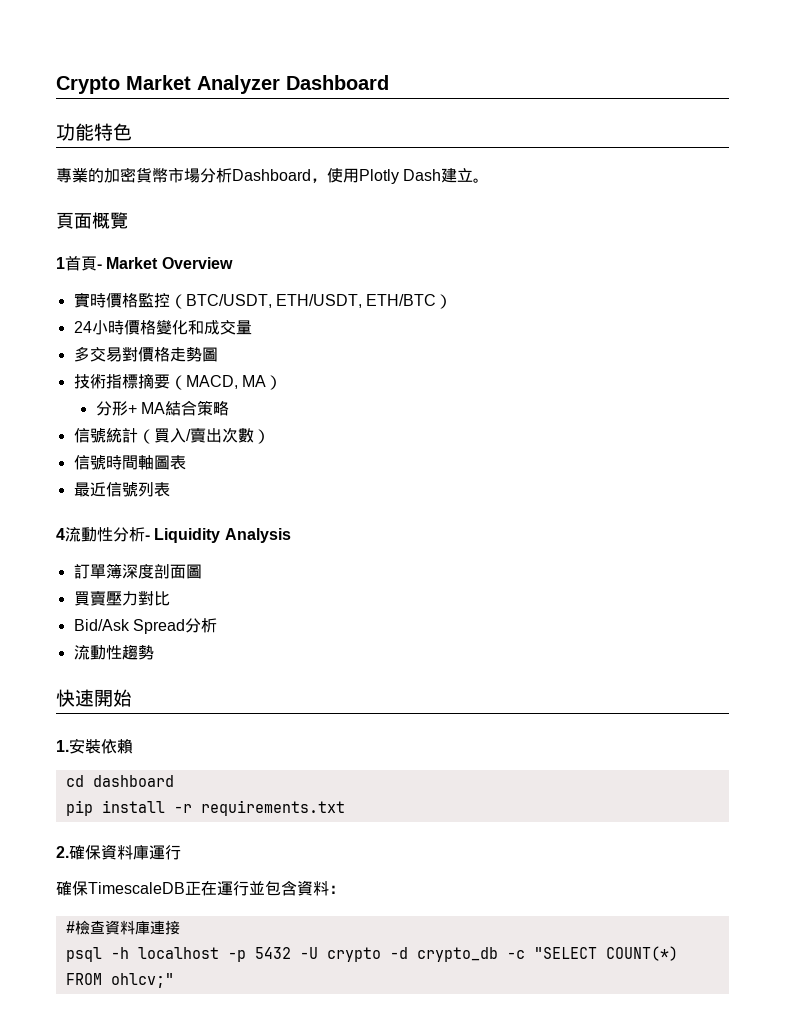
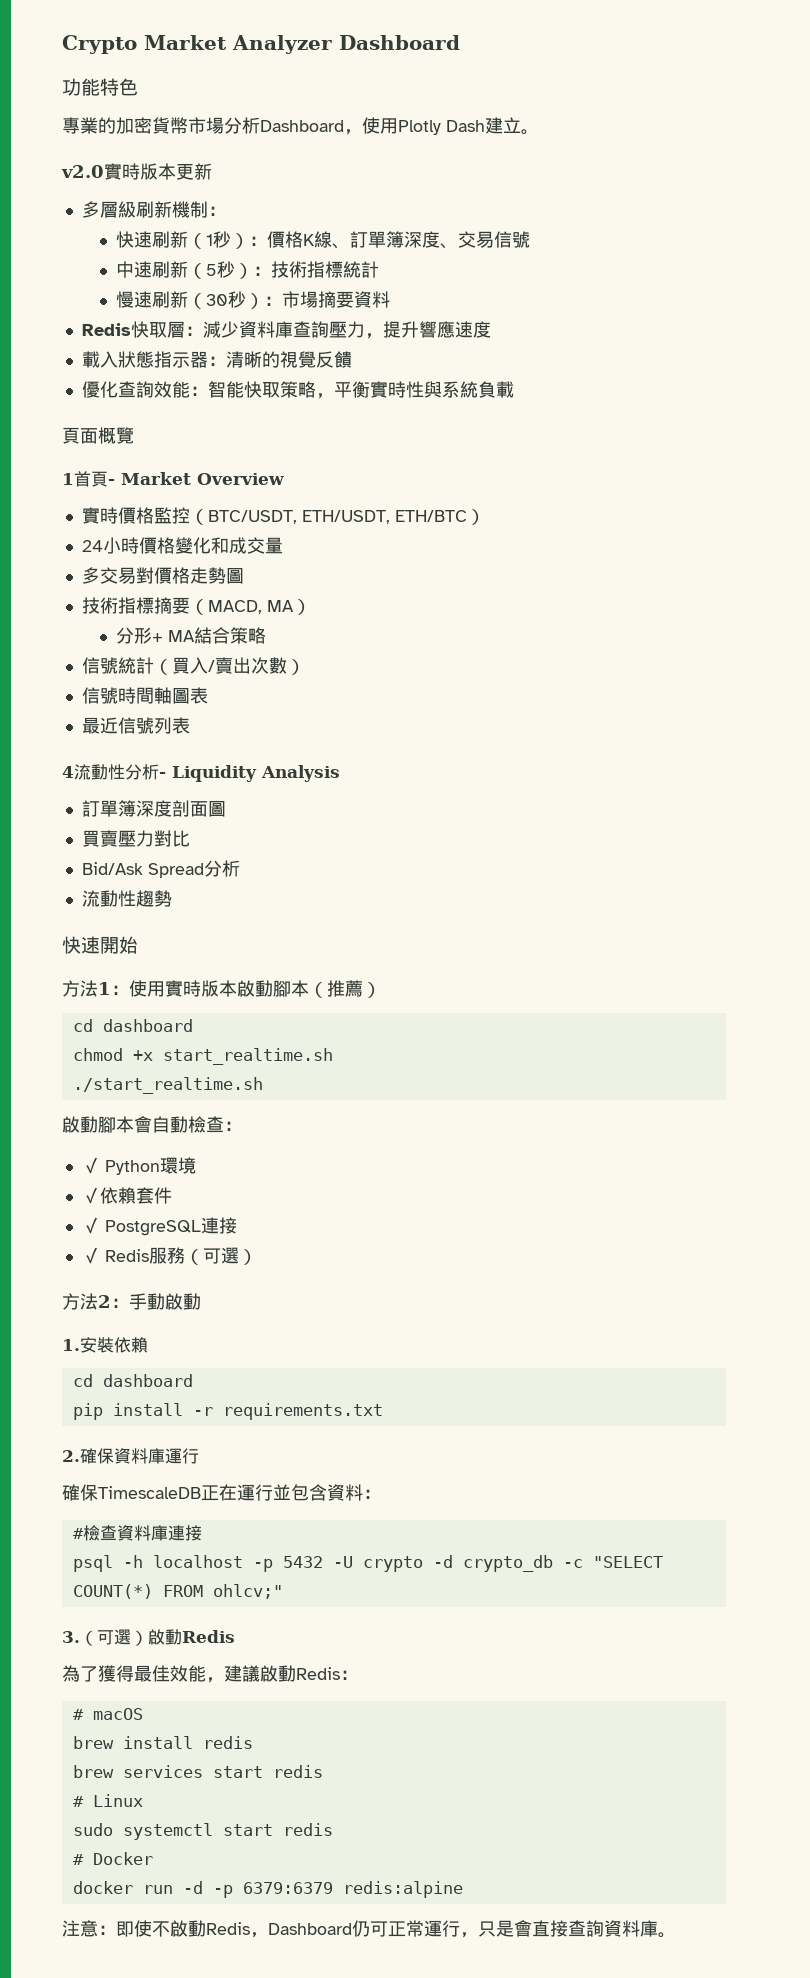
(490, 180) none -> [61,163,212,180] [81,201,226,218] [115,231,530,249] [115,261,379,279] [115,291,390,309] [81,321,491,339] [81,351,352,368] [81,381,514,399] // v2.0實時版本更新 // 多層級刷新機制： // 快速刷新（1秒）：價格K線、訂單簿深度、交易信號 // 中速刷新（5秒）：技術指標統計 // 慢速刷新（30秒）：市場摘要資料 // Redis快取層：減少資料庫查詢壓力，提升響應速度 // 載入狀態指示器：清晰的視覺反饋 // 優化查詢效能：智能快取策略，平衡實時性與系統負載
(132, 698) none -> [62,980,381,998] [72,1019,193,1032] [72,1048,333,1065] [72,1077,263,1094] [62,1116,242,1133] [81,1157,196,1175] [81,1187,172,1204] [81,1217,237,1236] [81,1247,257,1265] [62,1293,201,1310] // 方法1：使用實時版本啟動腳本（推薦） // cd dashboard // chmod +x start_realtime.sh // ./start_realtime.sh // 啟動腳本會自動檢查： // ✓ Python環境 // ✓依賴套件 // ✓ PostgreSQL連接 // ✓ Redis服務（可選） // 方法2：手動啟動
(174, 980) none -> [62,1629,235,1646] [62,1665,358,1683] [72,1708,143,1720] [72,1736,253,1749] [72,1765,323,1778] [72,1794,143,1807] [72,1823,333,1840] [72,1852,153,1865] [72,1881,463,1898] [62,1920,676,1938] // 3.（可選）啟動Redis // 為了獲得最佳效能，建議啟動Redis： // # macOS // brew install redis // brew services start redis // # Linux // sudo systemctl start redis // # Docker // docker run -d -p 6379:6379 redis:alpine // 注意：即使不啟動Redis，Dashboard仍可正常運行，只是會直接查詢資料庫。

